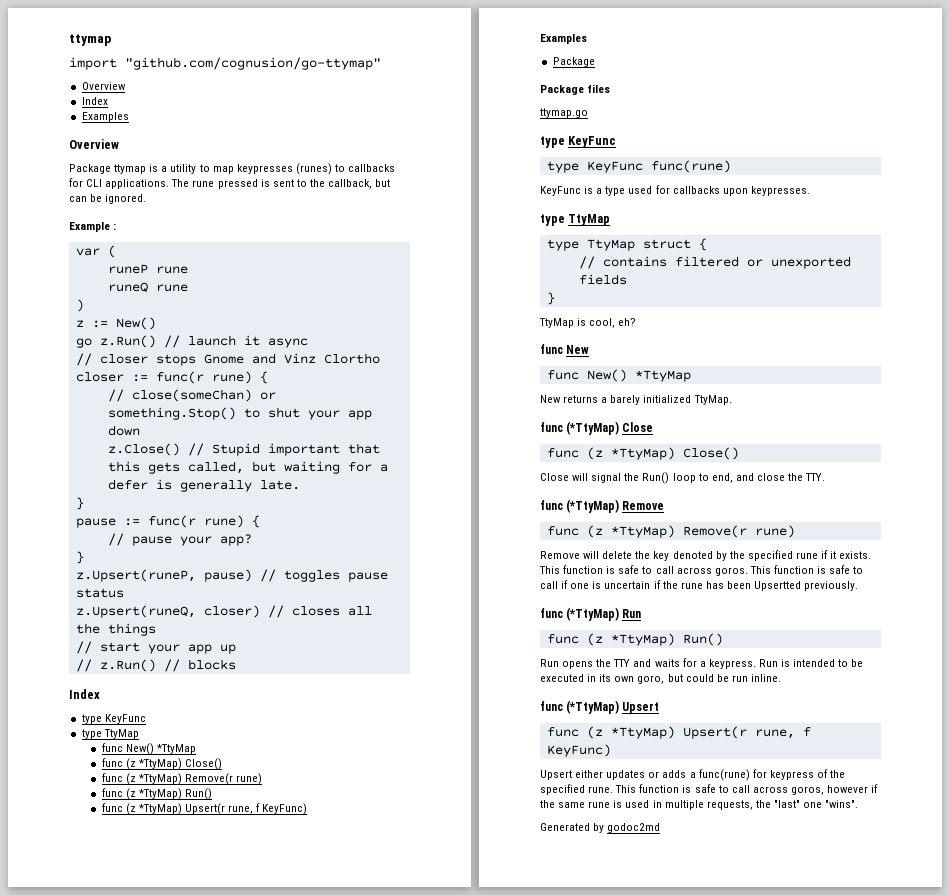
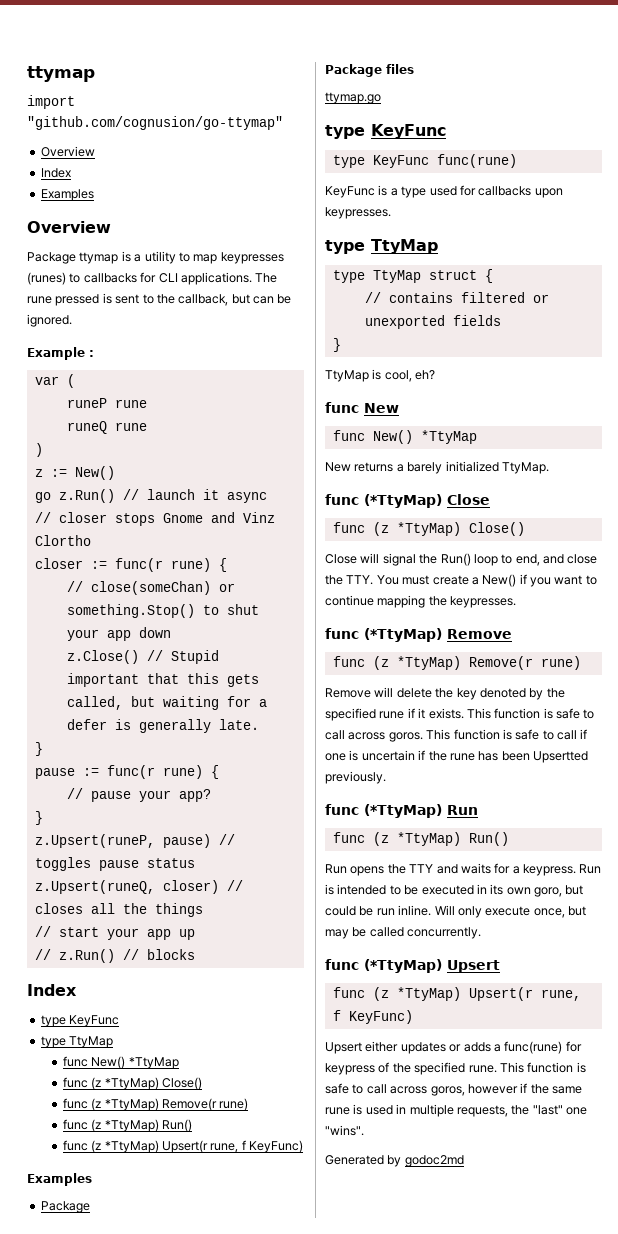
(826, 477) none -> [376,574,597,587] [325,595,517,608] You must create a New() if you want to continue mapping the keypresses.
(781, 678) none -> [434,905,586,918] [325,927,482,939] Will only execute once, but may be called concurrently.

